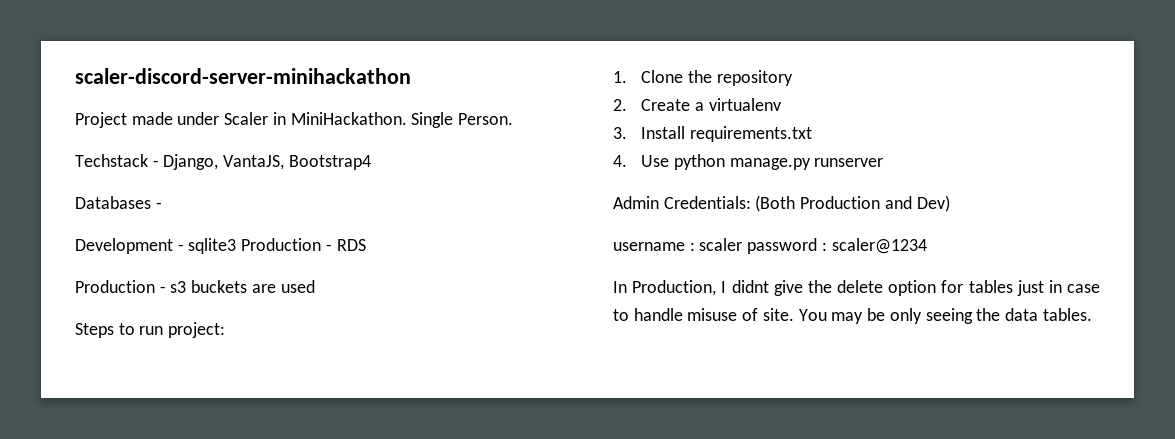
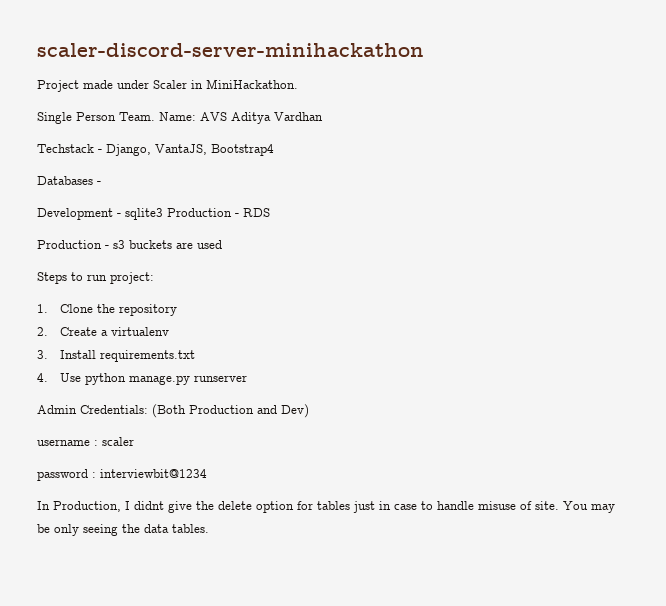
[411,112,514,128] Single Person. -> [37,112,323,124] // Single Person Team. Name: AVS Aditya Vardhan
(743, 244) none -> (134, 441) //
[831,238,927,254] scaler@1234 -> [100,469,207,478] interviewbit@1234

